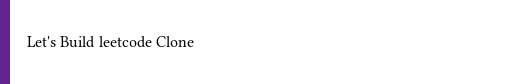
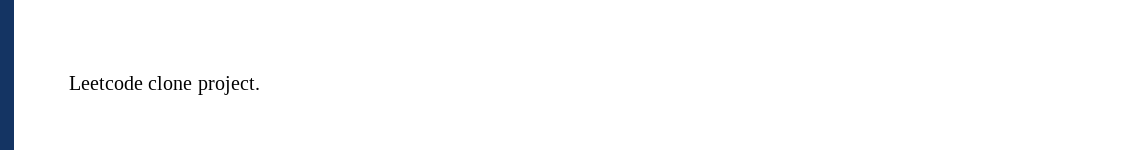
[27,36,194,48] Let's Build leetcode Clone -> [69,76,260,95] Leetcode clone project.

